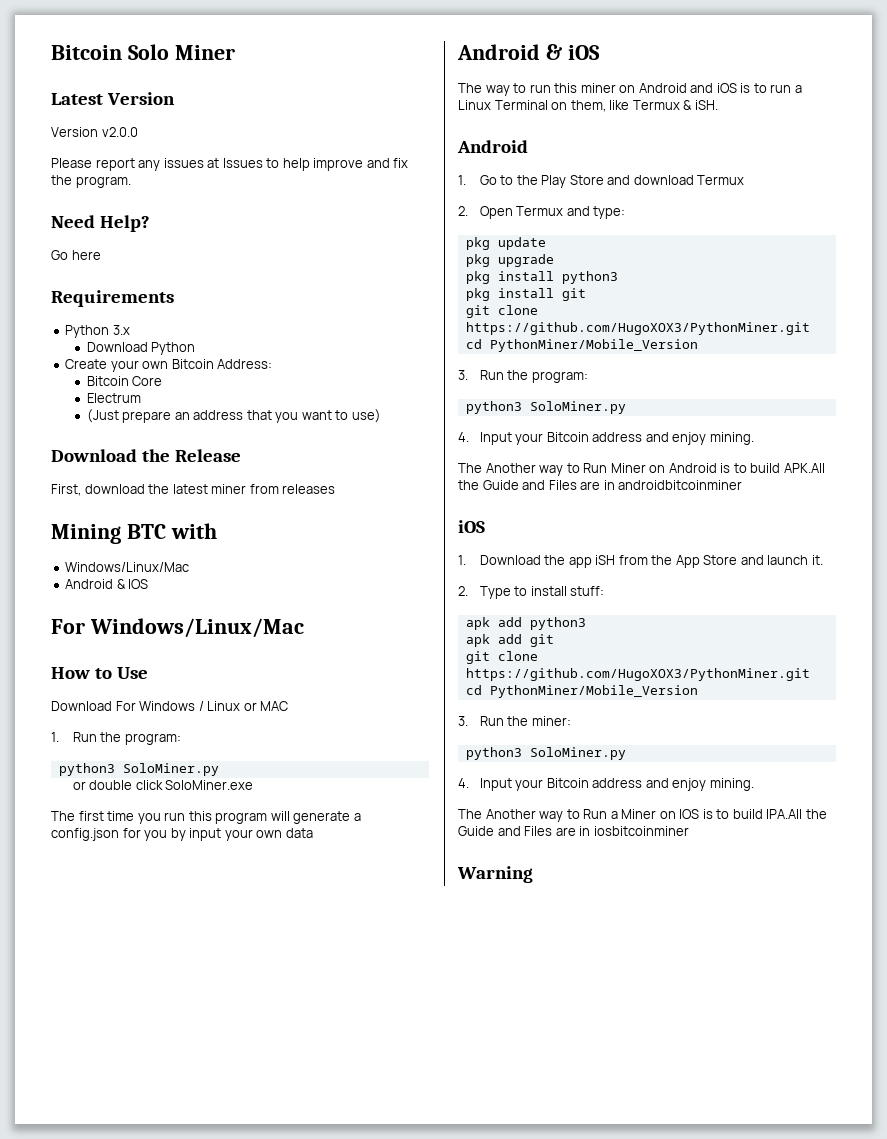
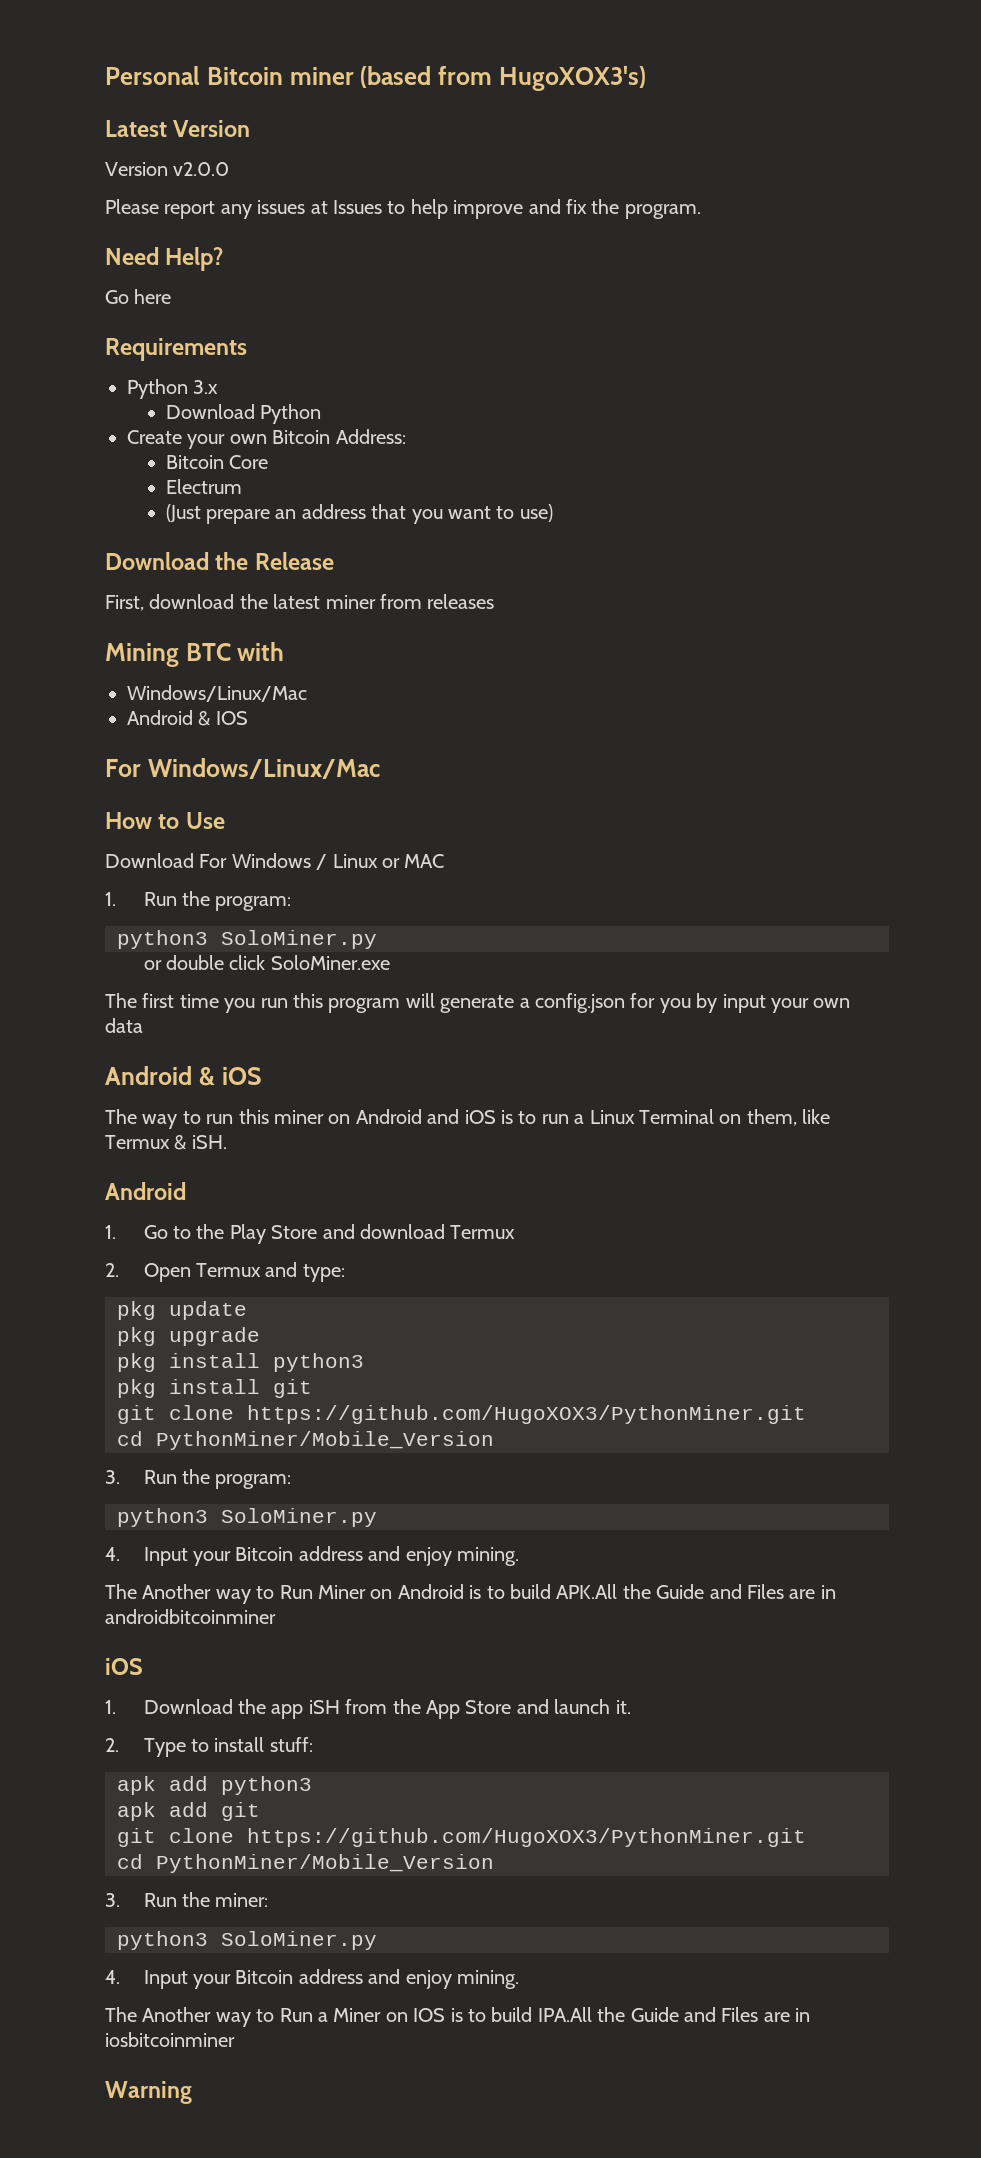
[51,44,235,60] Bitcoin Solo Miner -> [105,66,646,91] Personal Bitcoin miner (based from HugoXOX3's)

